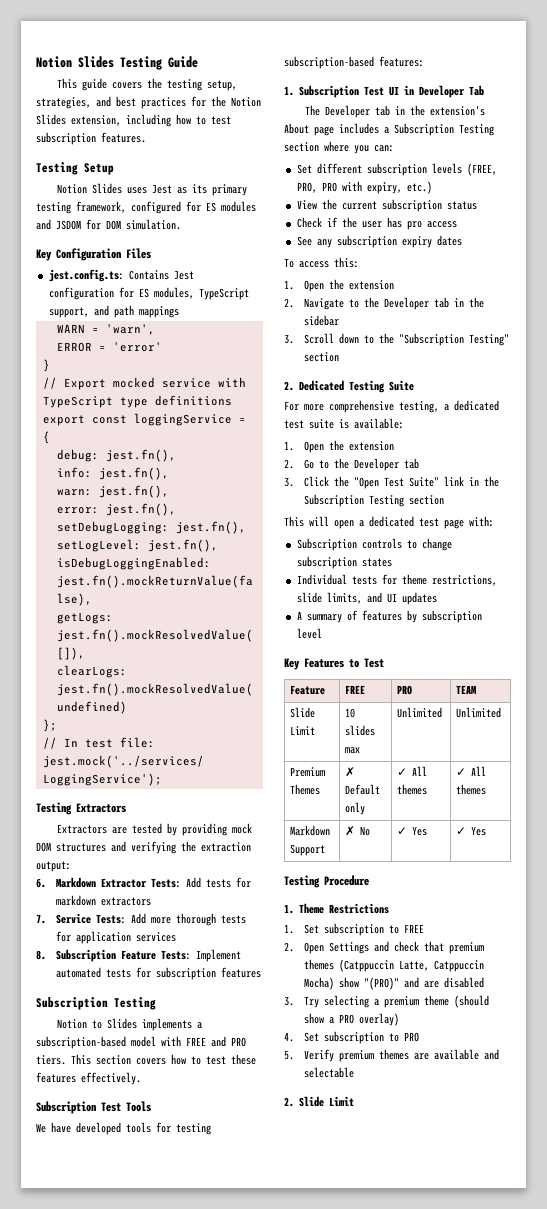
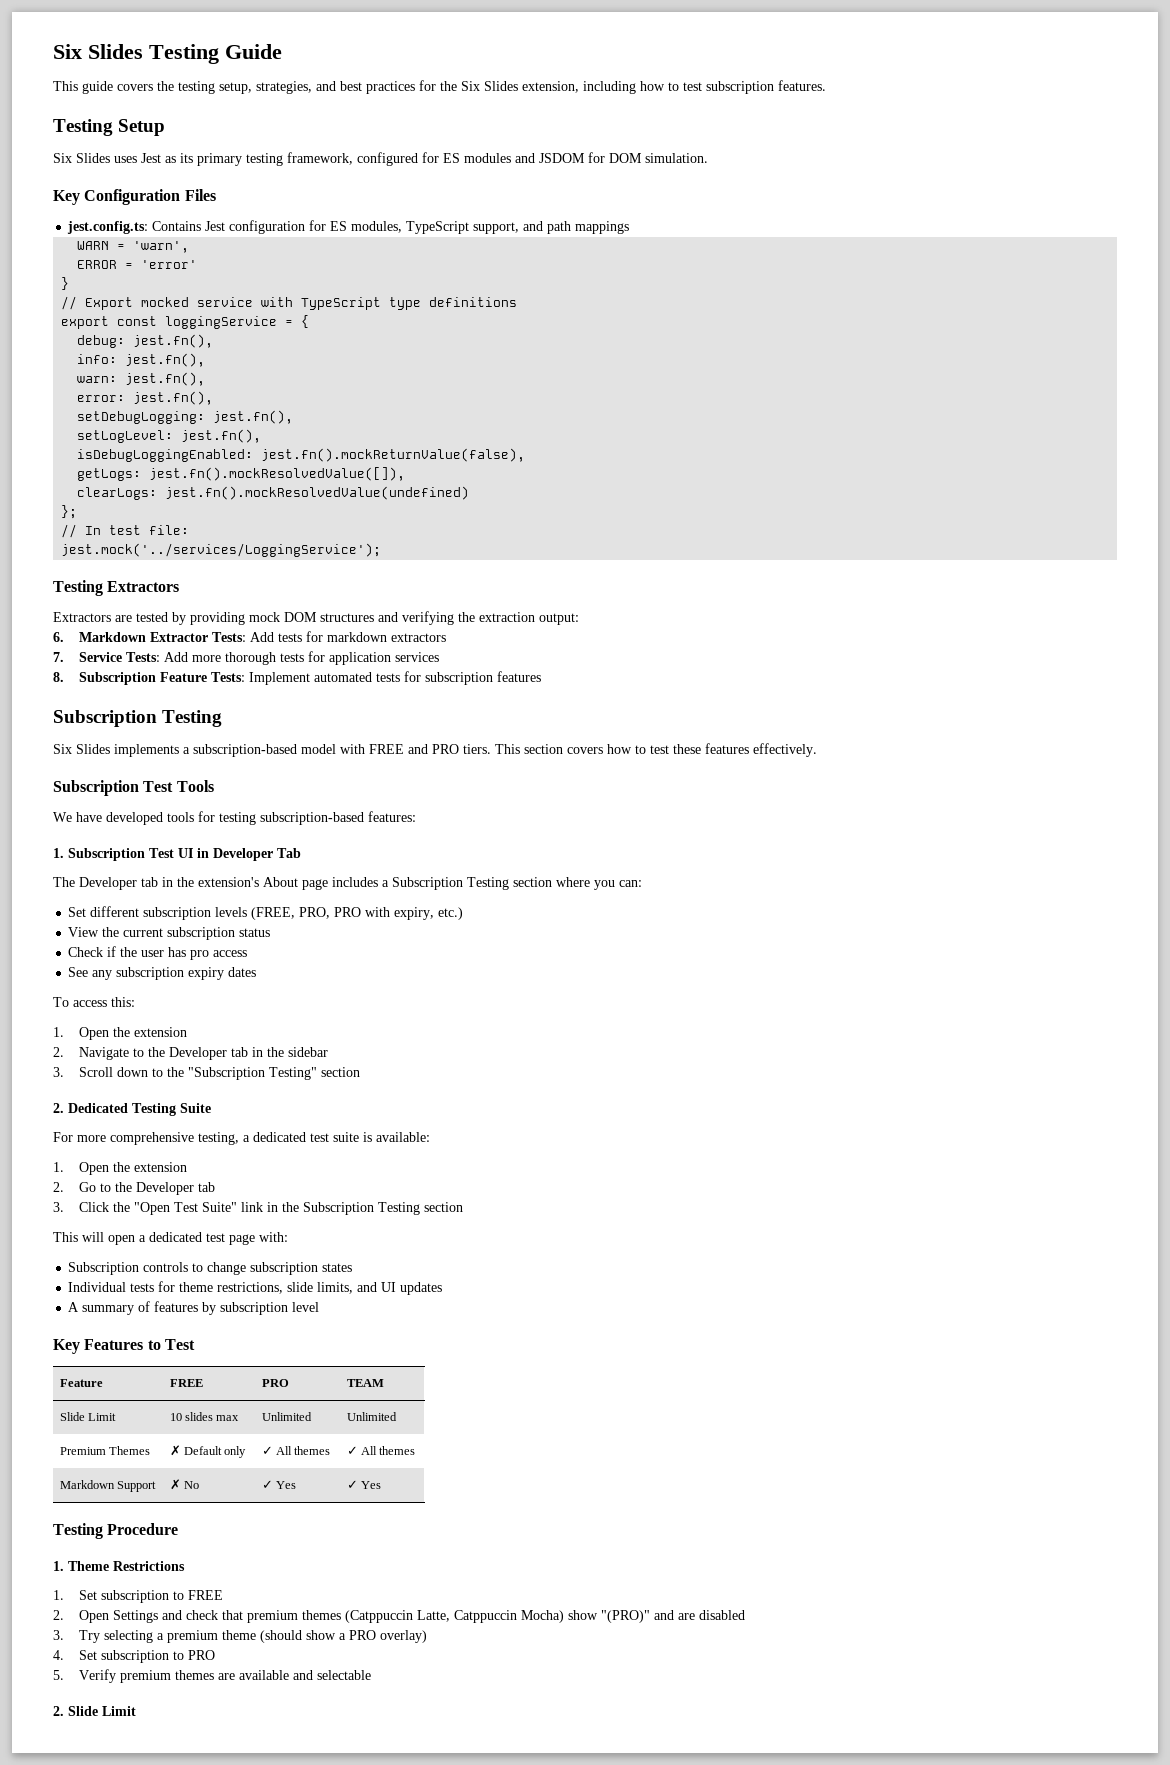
[36,56,72,68] Notion -> [53,44,82,59] Six
[231,97,261,107] Notion -> [461,81,480,91] Six
[56,184,87,194] Notion -> [53,153,72,163] Six
[56,1019,102,1029] Notion to -> [53,744,72,754] Six

